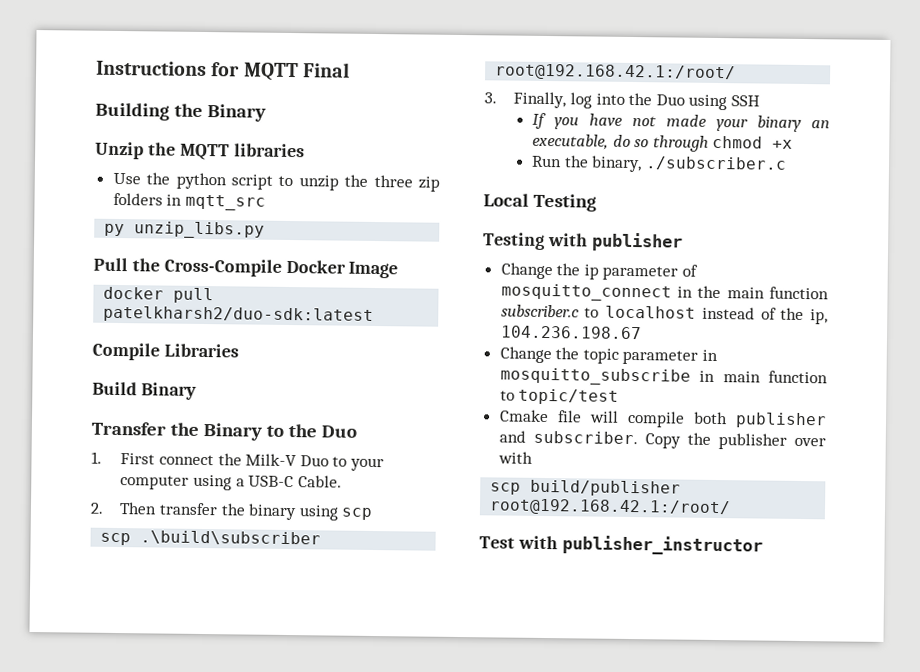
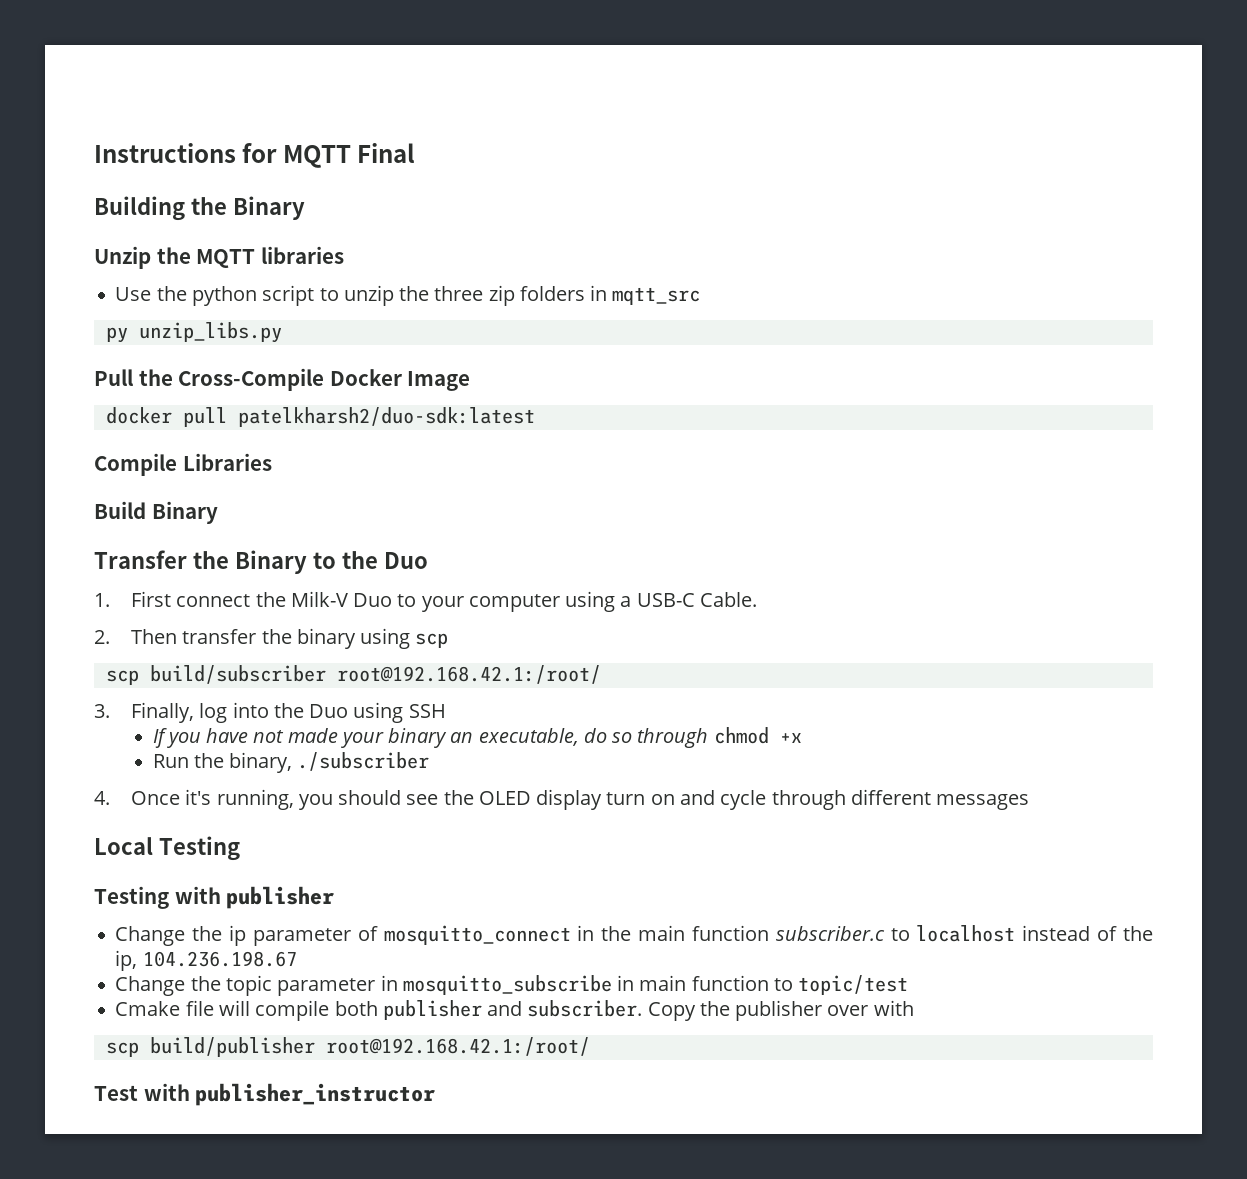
[140,530,322,546] .\build\subscriber -> [149,665,326,684] build/subscriber
[644,156,787,171] ./subscriber.c -> [297,752,430,771] [94,789,1030,810] ./subscriber // 4. Once it's running, you should see the OLED display turn on and cycle through different messages

